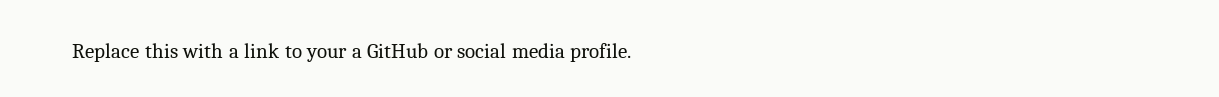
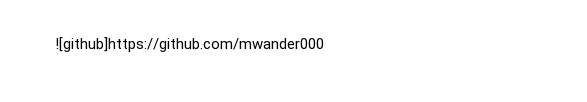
[72,43,632,62] Replace this with a link to your a GitHub or social media profile. -> [55,37,324,52] ![github]https://github.com/mwander000

